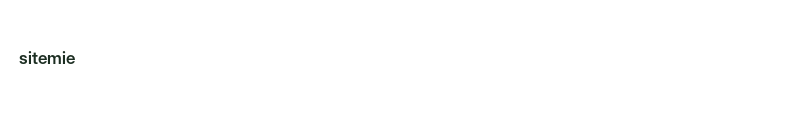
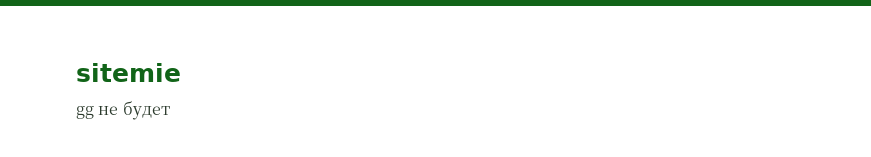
(75, 57) none -> [76,100,170,120] // gg не будет

